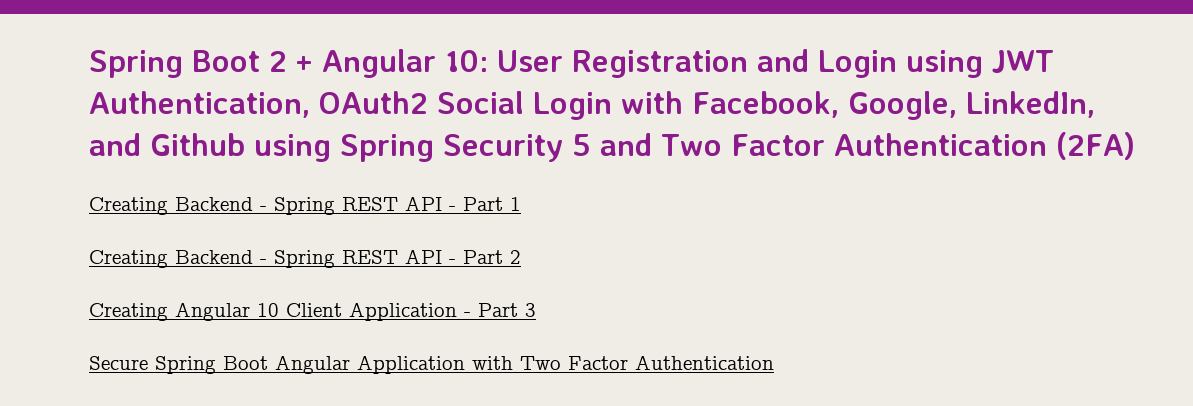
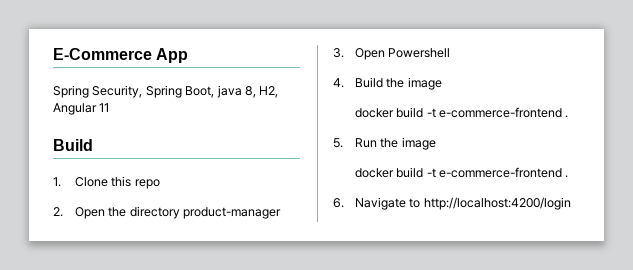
[89,49,1054,78] [89,91,1095,120] [89,132,1135,162] [89,196,521,215] [89,249,521,268] [89,302,536,321] [89,355,774,374] Spring Boot 2 + Angular 10: User Registration and Login using JWT Authentication, OAuth2 Social Login with Facebook, Google, LinkedIn, and Github using Spring Security 5 and Two Factor Authentication (2FA) // Creating Backend - Spring REST API - Part 1 // Creating Backend - Spring REST API - Part 2 // Creating Angular 10 Client Application - Part 3 // Secure Spring Boot Angular Application with Two Factor Authentication -> [53,48,189,63] [53,85,279,98] [53,103,110,115] [53,139,93,151] [53,176,160,189] [53,206,282,219] [333,48,451,60] [333,77,442,90] [354,107,569,118] [333,137,436,150] [354,167,569,178] [333,197,571,210] E-Commerce App // Spring Security, Spring Boot, java 8, H2, Angular 11 // Build // 1. Clone this repo // 2. Open the directory product-manager // 3. Open Powershell // 4. Build the image // docker build -t e-commerce-frontend . // 5. Run the image // docker build -t e-commerce-frontend . // 6. Navigate to http://localhost:4200/login

